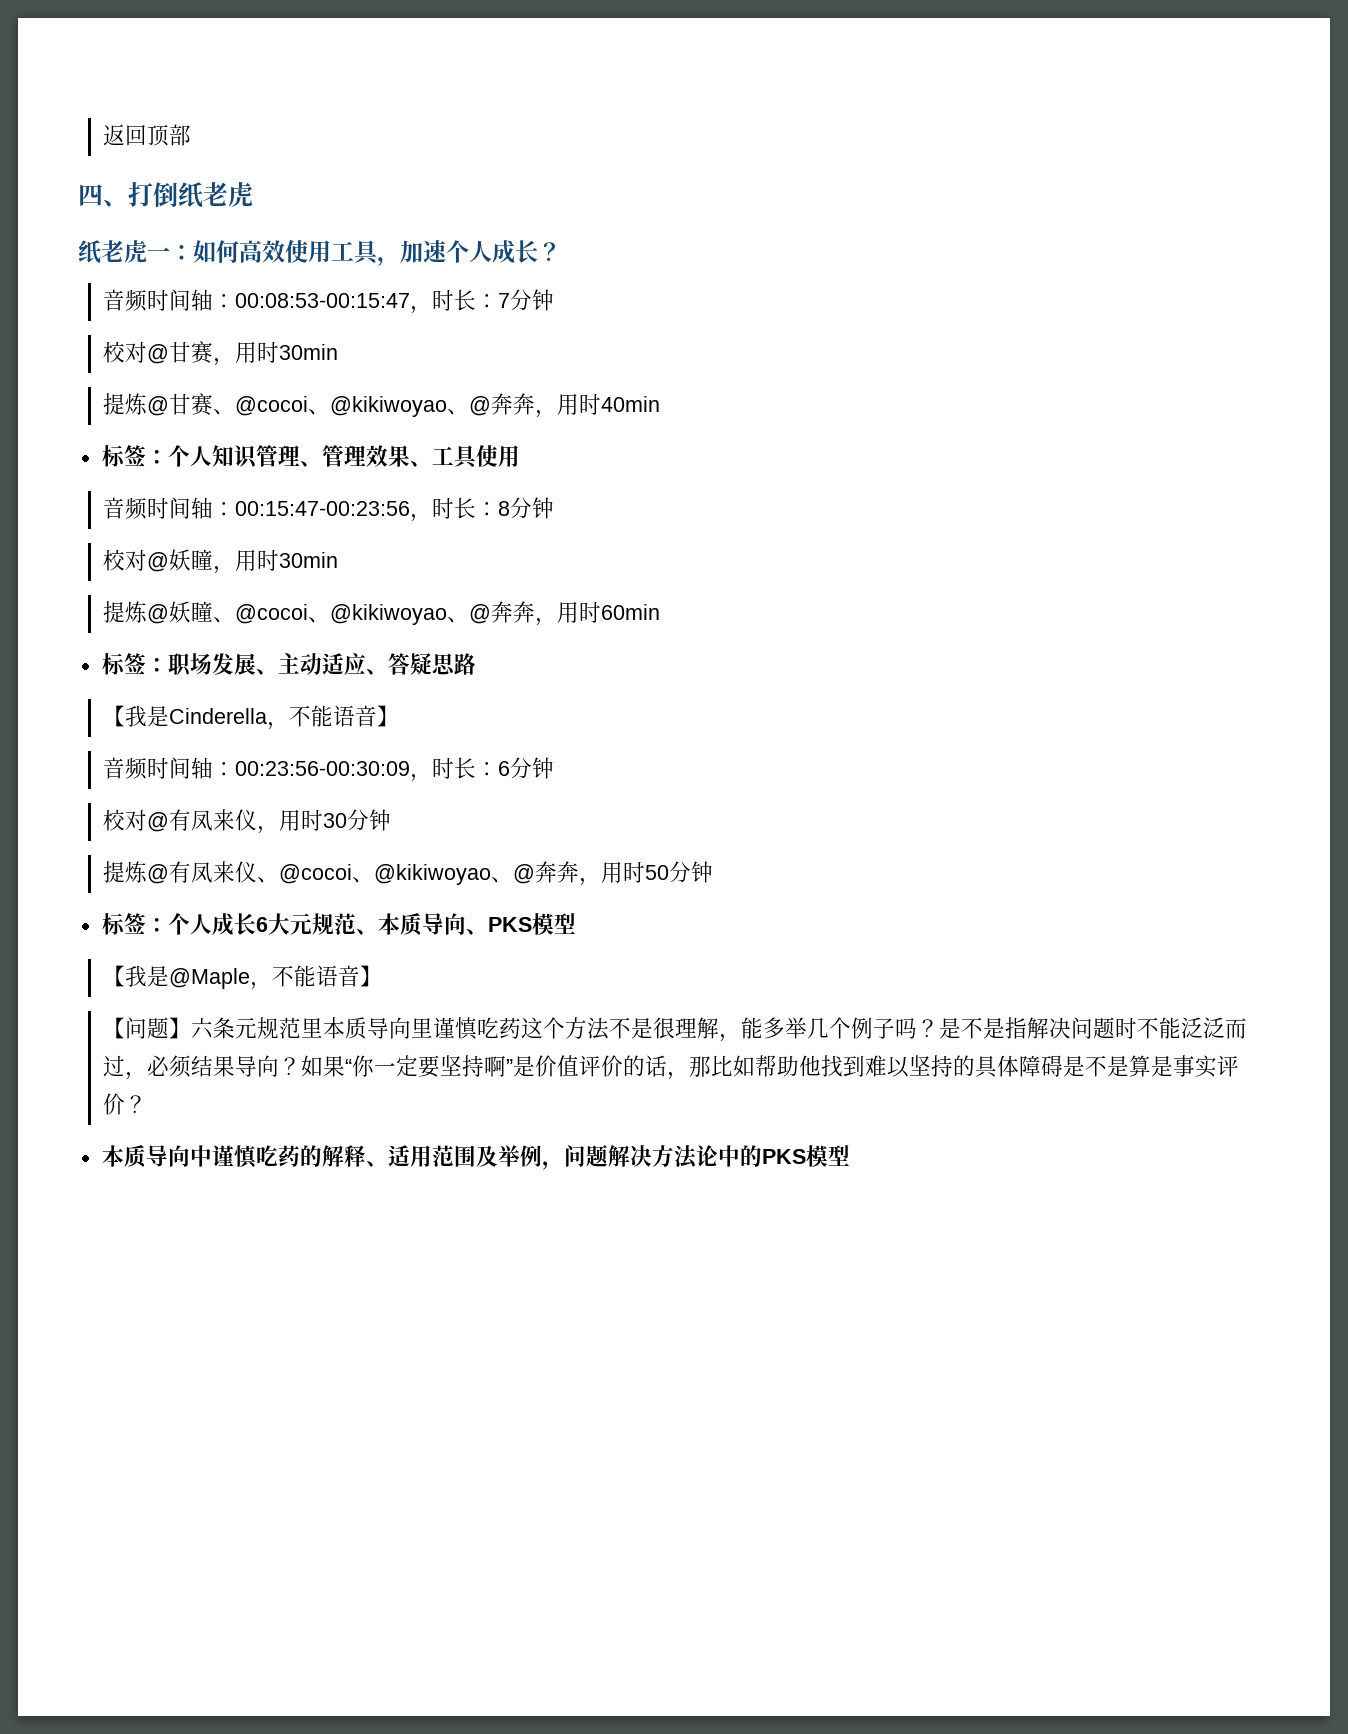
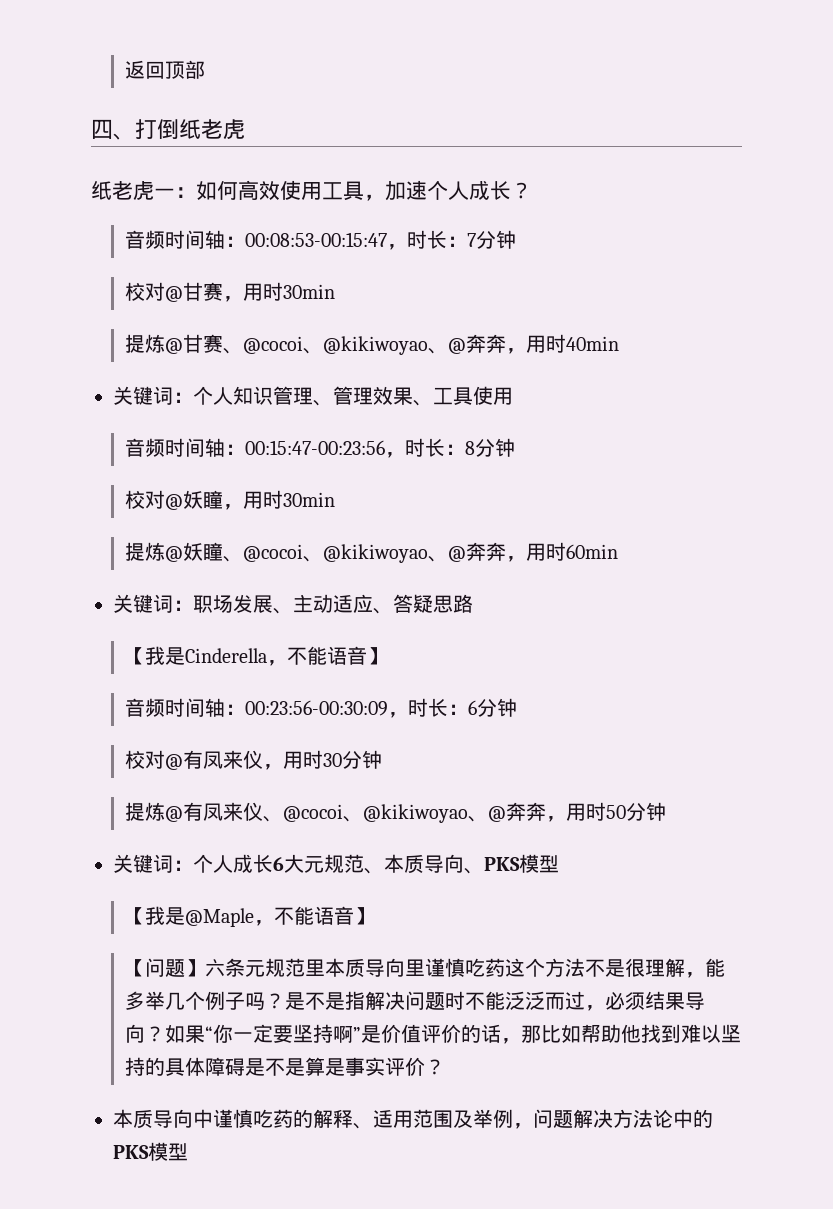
[101,445,146,467] 标签 -> [113,386,173,405] 关键词
[101,653,146,675] 标签 -> [113,594,173,613] 关键词
[101,913,146,935] 标签 -> [113,854,173,873] 关键词

